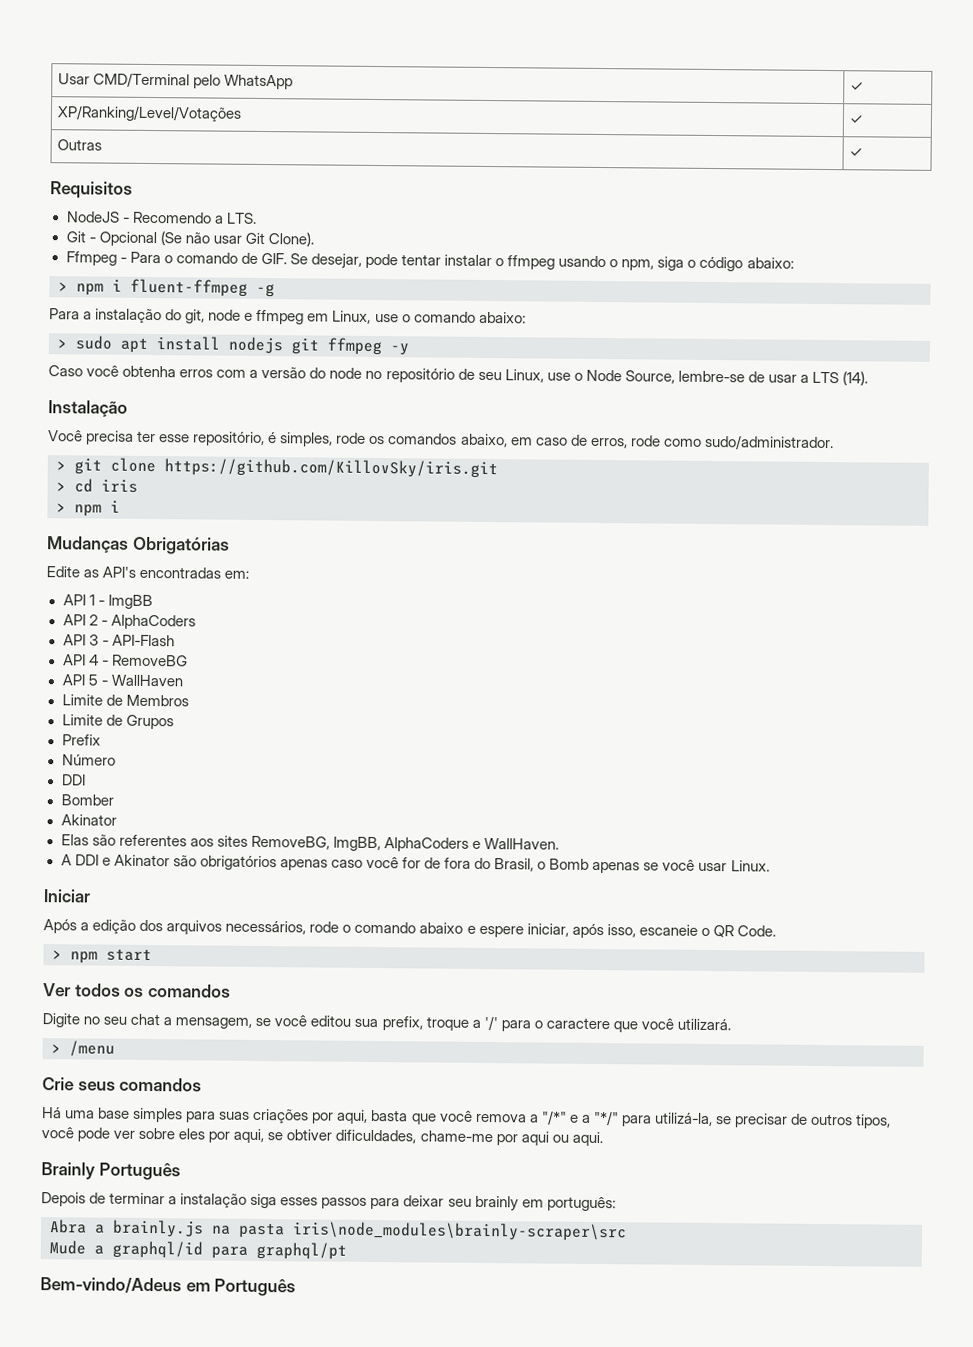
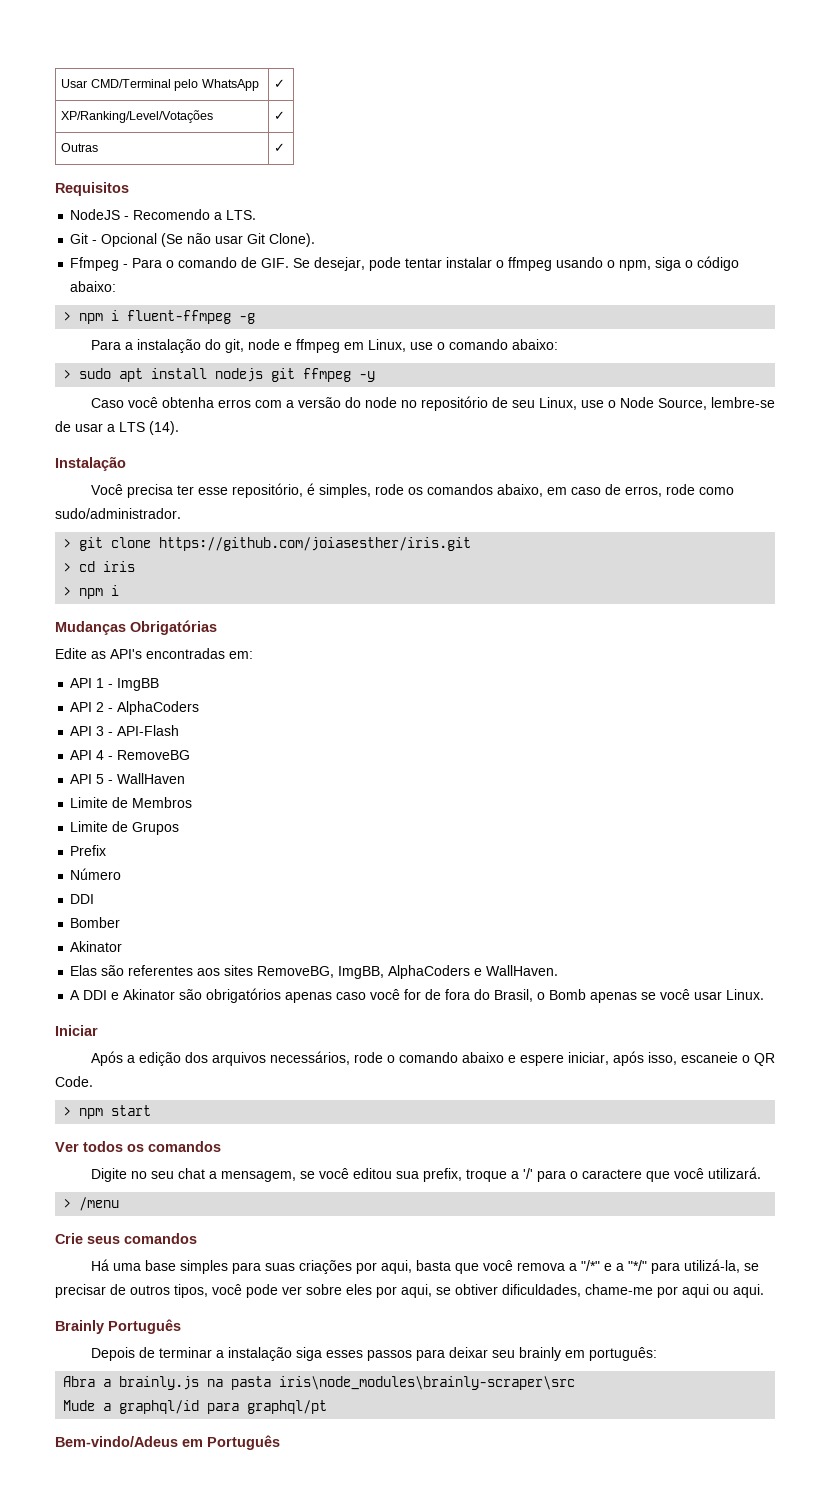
[164,458,498,479] https://github.com/KillovSky/iris.git -> [159,537,472,551] https://github.com/joiasesther/iris.git

